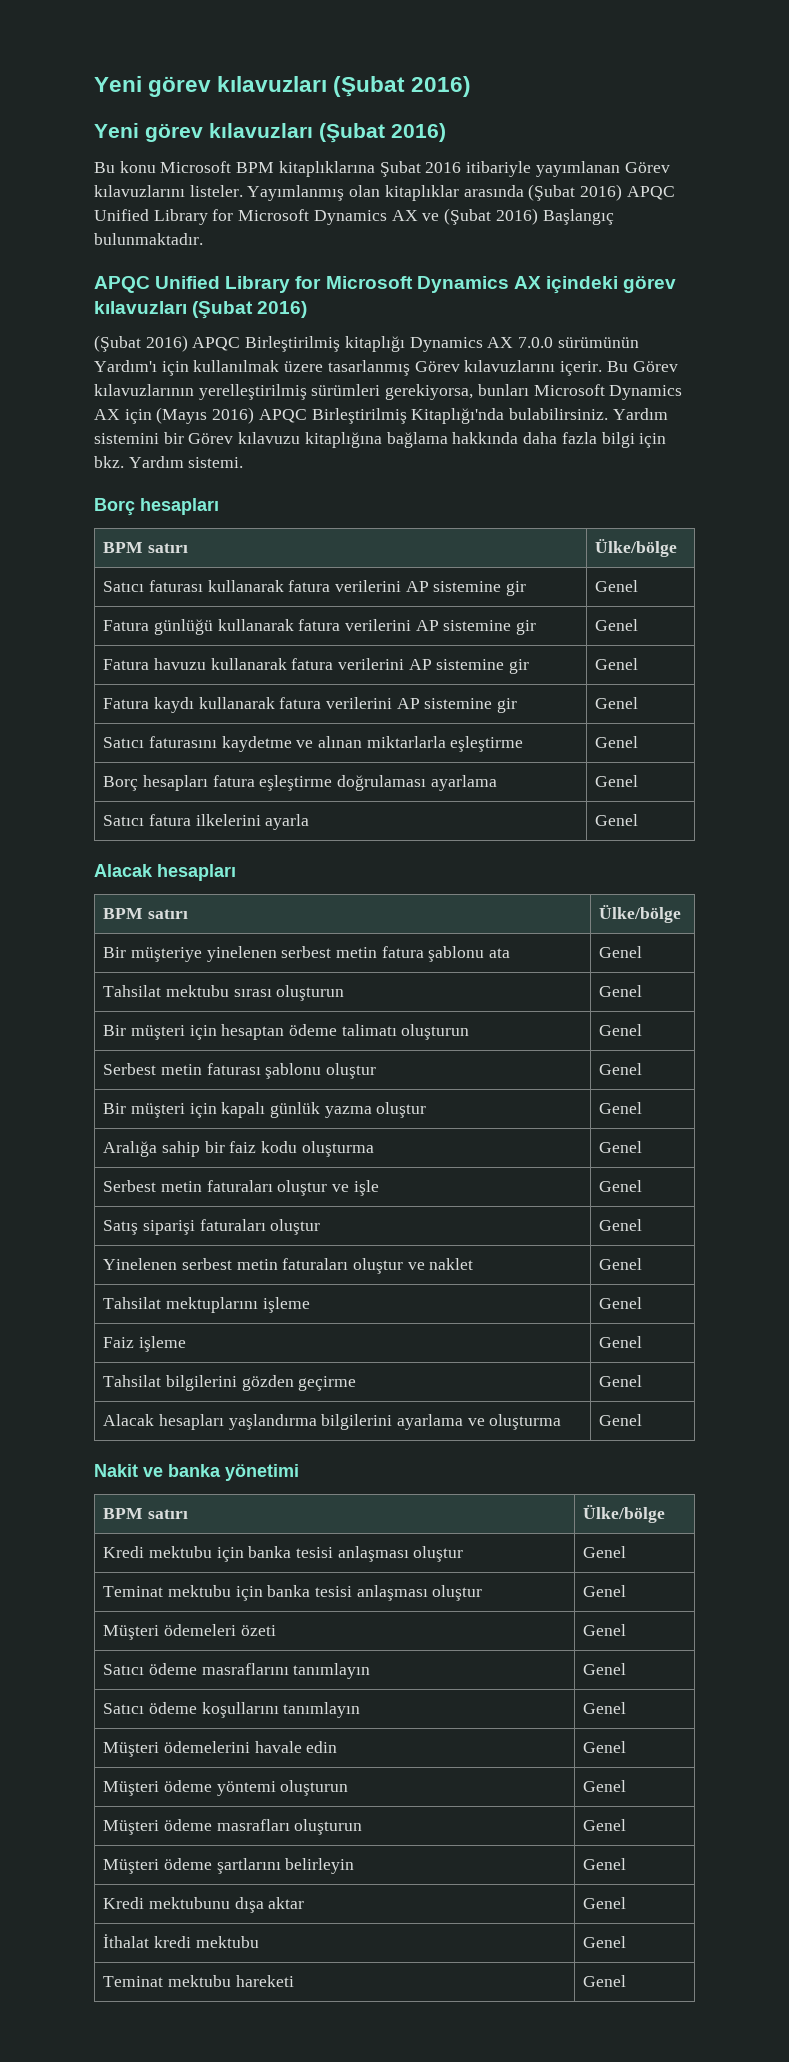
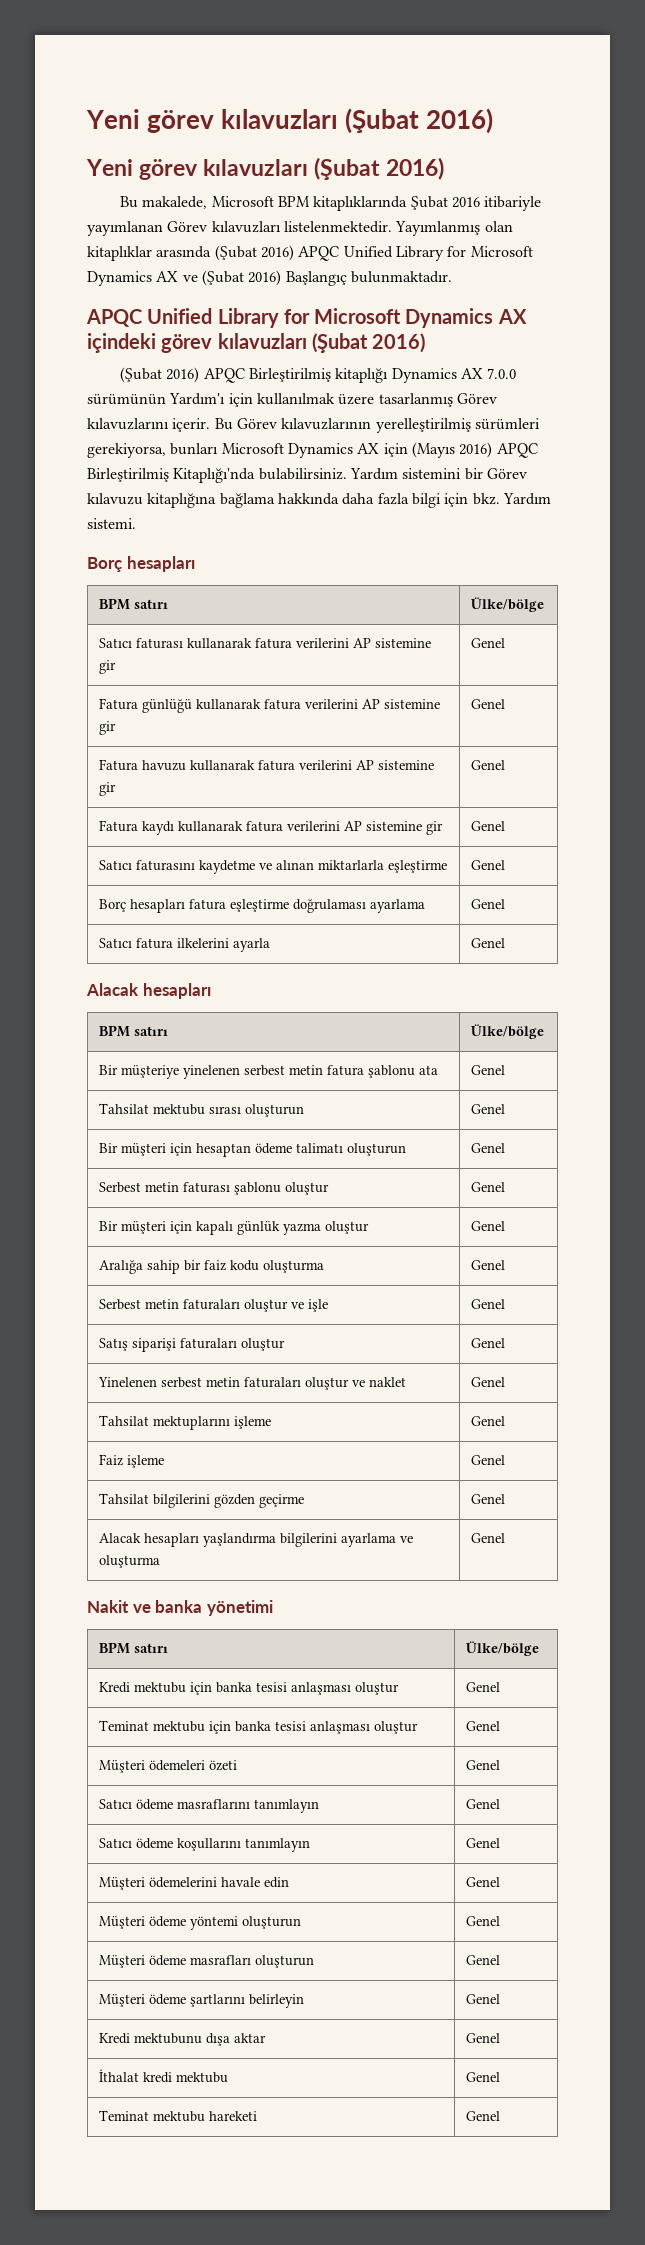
[119,161,156,173] konu -> [142,196,208,209] makalede,
[278,161,375,177] kitaplıklarına -> [313,196,408,211] kitaplıklarında
[94,185,243,197] kılavuzlarını listeler. -> [211,221,392,233] kılavuzları listelenmektedir.

